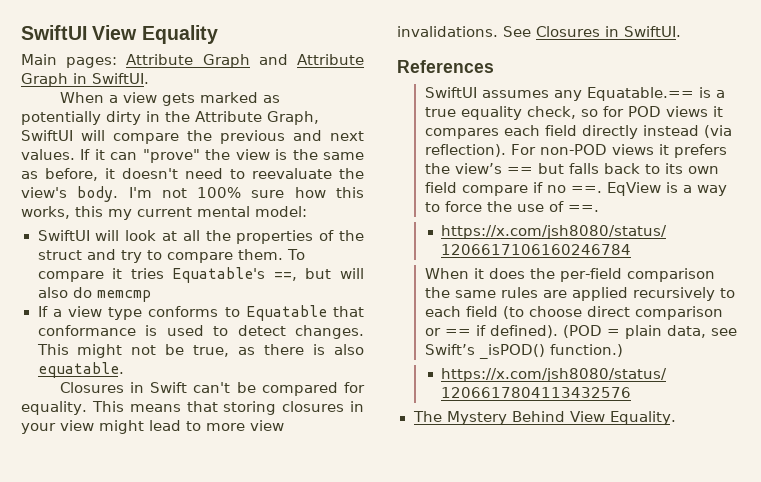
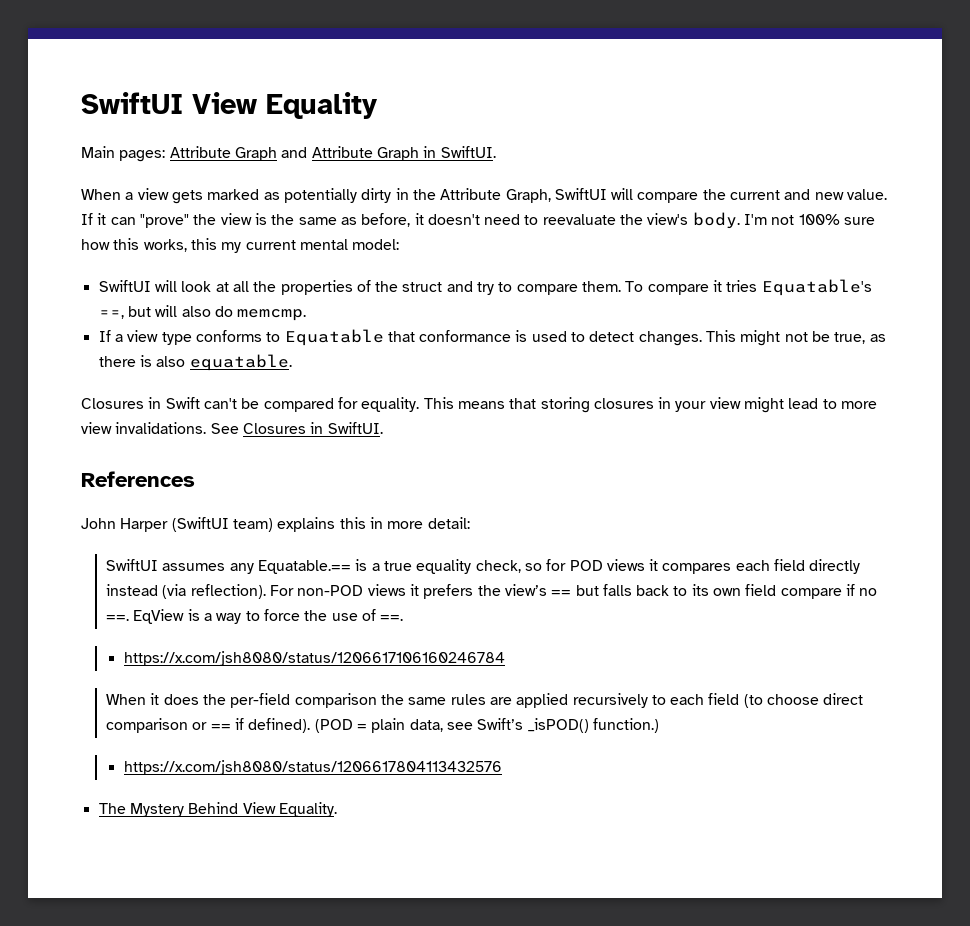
[220,130,364,144] [21,149,75,160] previous and next values. -> [730,189,888,200] current and new value.
[96,290,151,302] memcmp -> [237,309,307,321] memcmp.
(494, 66) none -> [81,517,470,532] // John Harper (SwiftUI team) explains this in more detail:

